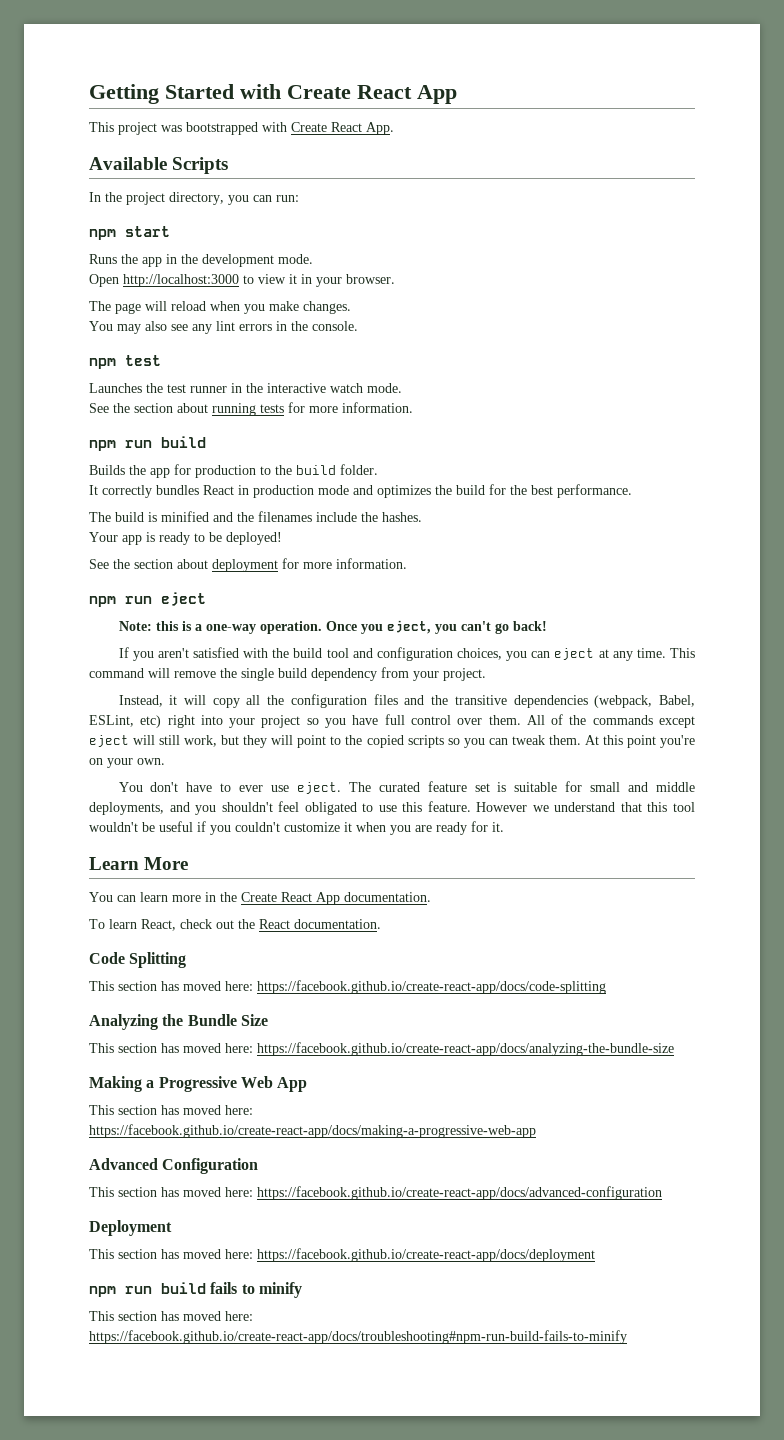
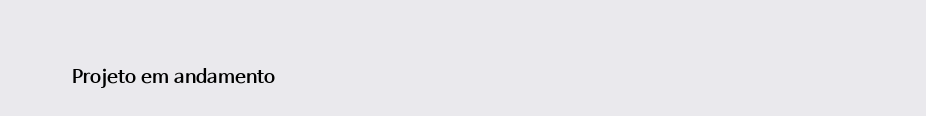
[89,84,457,104] [89,122,394,135] [89,157,229,174] [89,192,299,205] [89,226,170,240] [89,254,313,267] [89,274,395,287] [89,301,351,314] [89,321,358,334] [89,355,161,369] [89,383,402,393] [89,402,413,416] [89,436,206,451] [89,464,378,478] [89,484,632,498] [89,511,422,522] [89,532,282,545] [89,558,407,572] [89,592,206,607] [118,620,547,634] [118,647,696,661] [89,667,486,681] [118,694,695,708] [89,714,695,728] [89,735,695,748] [89,758,165,768] [118,781,695,794] [89,801,695,815] [89,821,504,835] [89,857,189,870] [89,892,431,905] [89,919,381,931] [89,952,187,968] [89,980,606,994] [89,1014,268,1030] [89,1042,674,1056] [89,1076,308,1092] [89,1105,253,1115] [89,1124,536,1138] [89,1158,259,1174] [89,1186,662,1200] [89,1220,172,1236] [89,1248,595,1262] [89,1282,302,1298] [89,1311,253,1321] [89,1330,627,1344] Getting Started with Create React App // This project was bootstrapped with Create React App. // Available Scripts // In the project directory, you can run: // npm start // Runs the app in the development mode. // Open http://localhost:3000 to view it in your browser. // The page will reload when you make changes. // You may also see any lint errors in the console. // npm test // Launches the test runner in the interactive watch mode. // See the section about running tests for more information. // npm run build // Builds the app for production to the build folder. // It correctly bundles React in production mode and optimizes the build for the best performance. // The build is minified and the filenames include the hashes. // Your app is ready to be deployed! // See the section about deployment for more information. // npm run eject // Note: this is a one-way operation. Once you eject, you can't go back! // If you aren't satisfied with the build tool and configuration choices, you can eject at any time. This command will remove the single build dependency from your project. // Instead, it will copy all the configuration files and the transitive dependencies (webpack, Babel, ESLint, etc) right into your project so you have full control over them. All of the commands except eject will still work, but they will point to the copied scripts so you can tweak them. At this point you're on your own. // You don't have to ever use eject. The curated feature set is suitable for small and middle deployments, and you shouldn't feel obligated to use this feature. However we understand that this tool wouldn't be useful if you couldn't customize it when you are ready for it. // Learn More // You can learn more in the Create React App documentation. // To learn React, check out the React documentation. // Code Splitting // This section has moved here: https://facebook.github.io/create-react-app/docs/code-splitting // Analyzing the Bundle Size // This section has moved here: https://facebook.github.io/create-react-app/docs/analyzing-the-bundle-size // Making a Progressive Web App // This section has moved here: https://facebook.github.io/create-react-app/docs/making-a-progressive-web-app // Advanced Configuration // This section has moved here: https://facebook.github.io/create-react-app/docs/advanced-configuration // Deployment // This section has moved here: https://facebook.github.io/create-react-app/docs/deployment // npm run build fails to minify // This section has moved here: https://facebook.github.io/create-react-app/docs/troubleshooting#npm-run-build-fails-to-minify -> [72,68,276,89] Projeto em andamento

